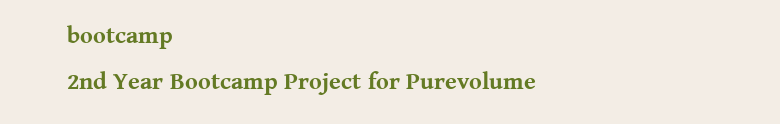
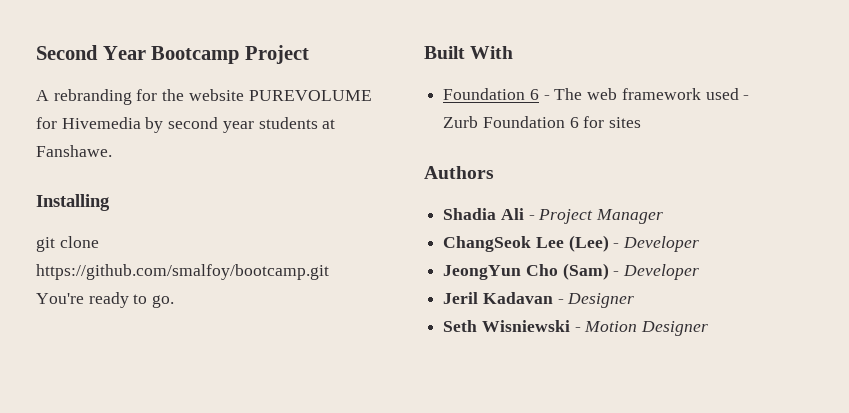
[67,25,173,49] [67,71,107,89] bootcamp // 2nd -> [36,45,98,60] Second
[367,71,537,89] for Purevolume -> [36,89,372,105] [36,117,336,133] [36,145,112,157] [36,194,110,211] [36,236,99,252] [36,264,329,280] [36,292,175,308] [424,46,514,59] [443,88,750,100] [443,116,642,128] [424,166,494,179] [443,208,664,224] [443,235,700,252] [443,263,700,280] [443,292,635,308] [443,320,709,336] // A rebranding for the website PUREVOLUME for Hivemedia by second year students at Fanshawe. // Installing // git clone https://github.com/smalfoy/bootcamp.git You're ready to go. // Built With // Foundation 6 - The web framework used - Zurb Foundation 6 for sites // Authors // Shadia Ali - Project Manager // ChangSeok Lee (Lee) - Developer // JeongYun Cho (Sam) - Developer // Jeril Kadavan - Designer // Seth Wisniewski - Motion Designer

